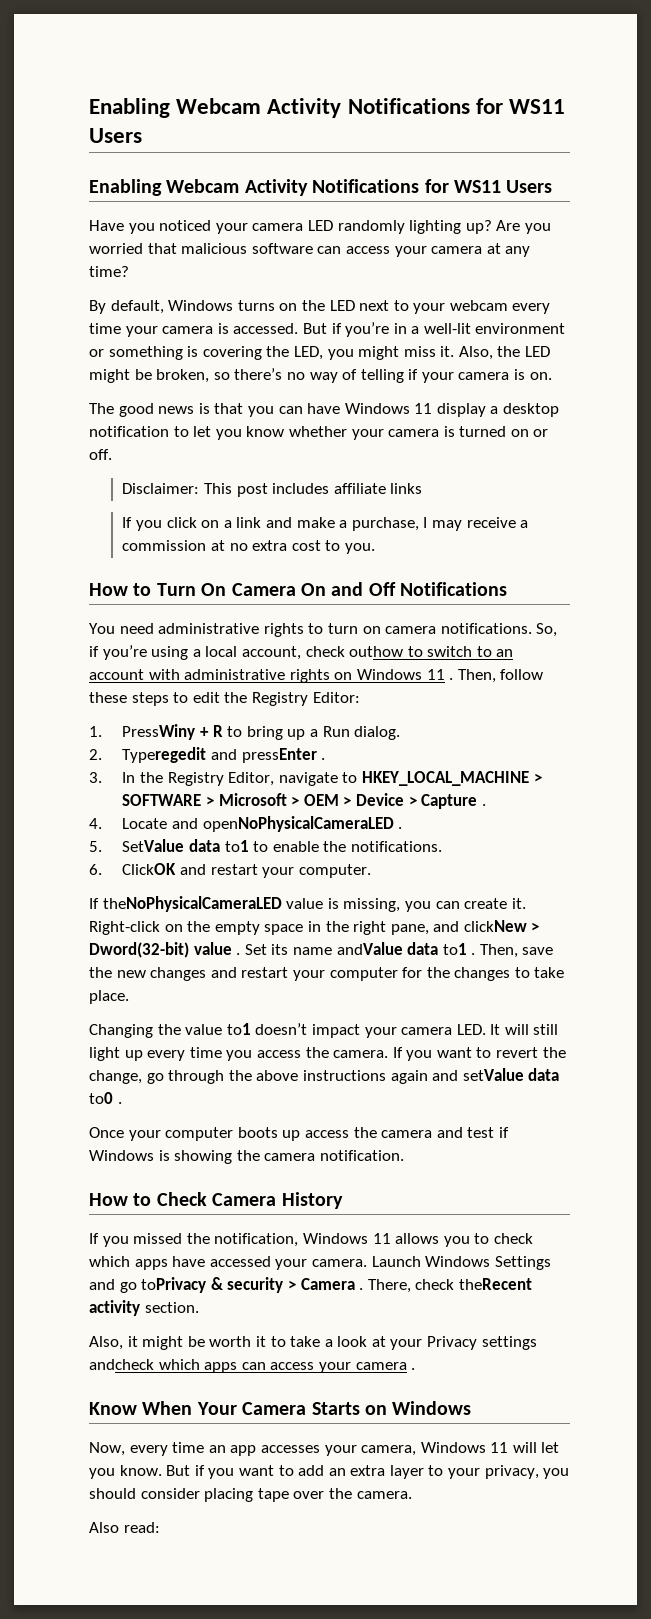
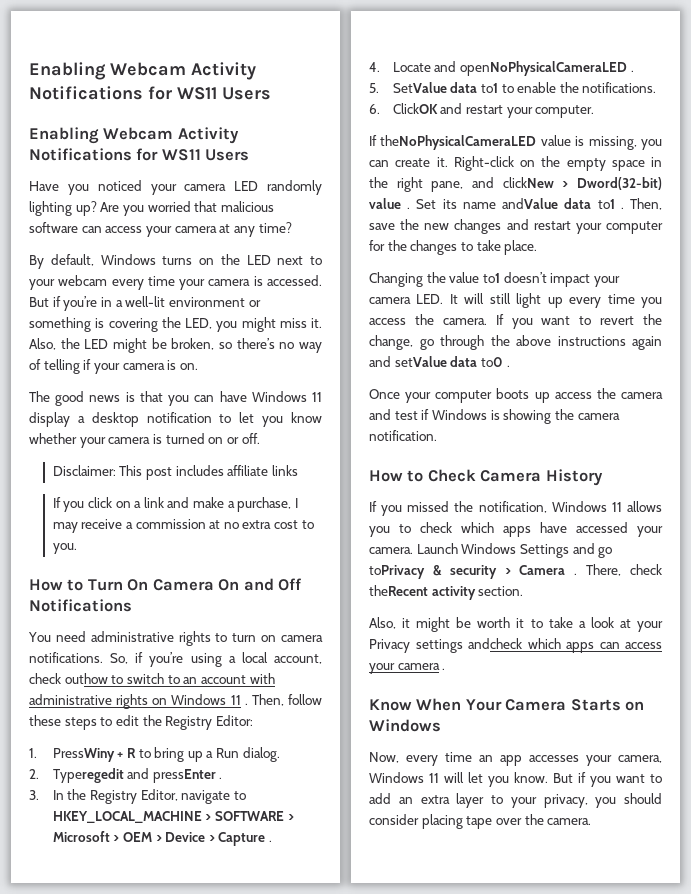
[89,1522,160,1533] // Also read: -> (592, 821) none

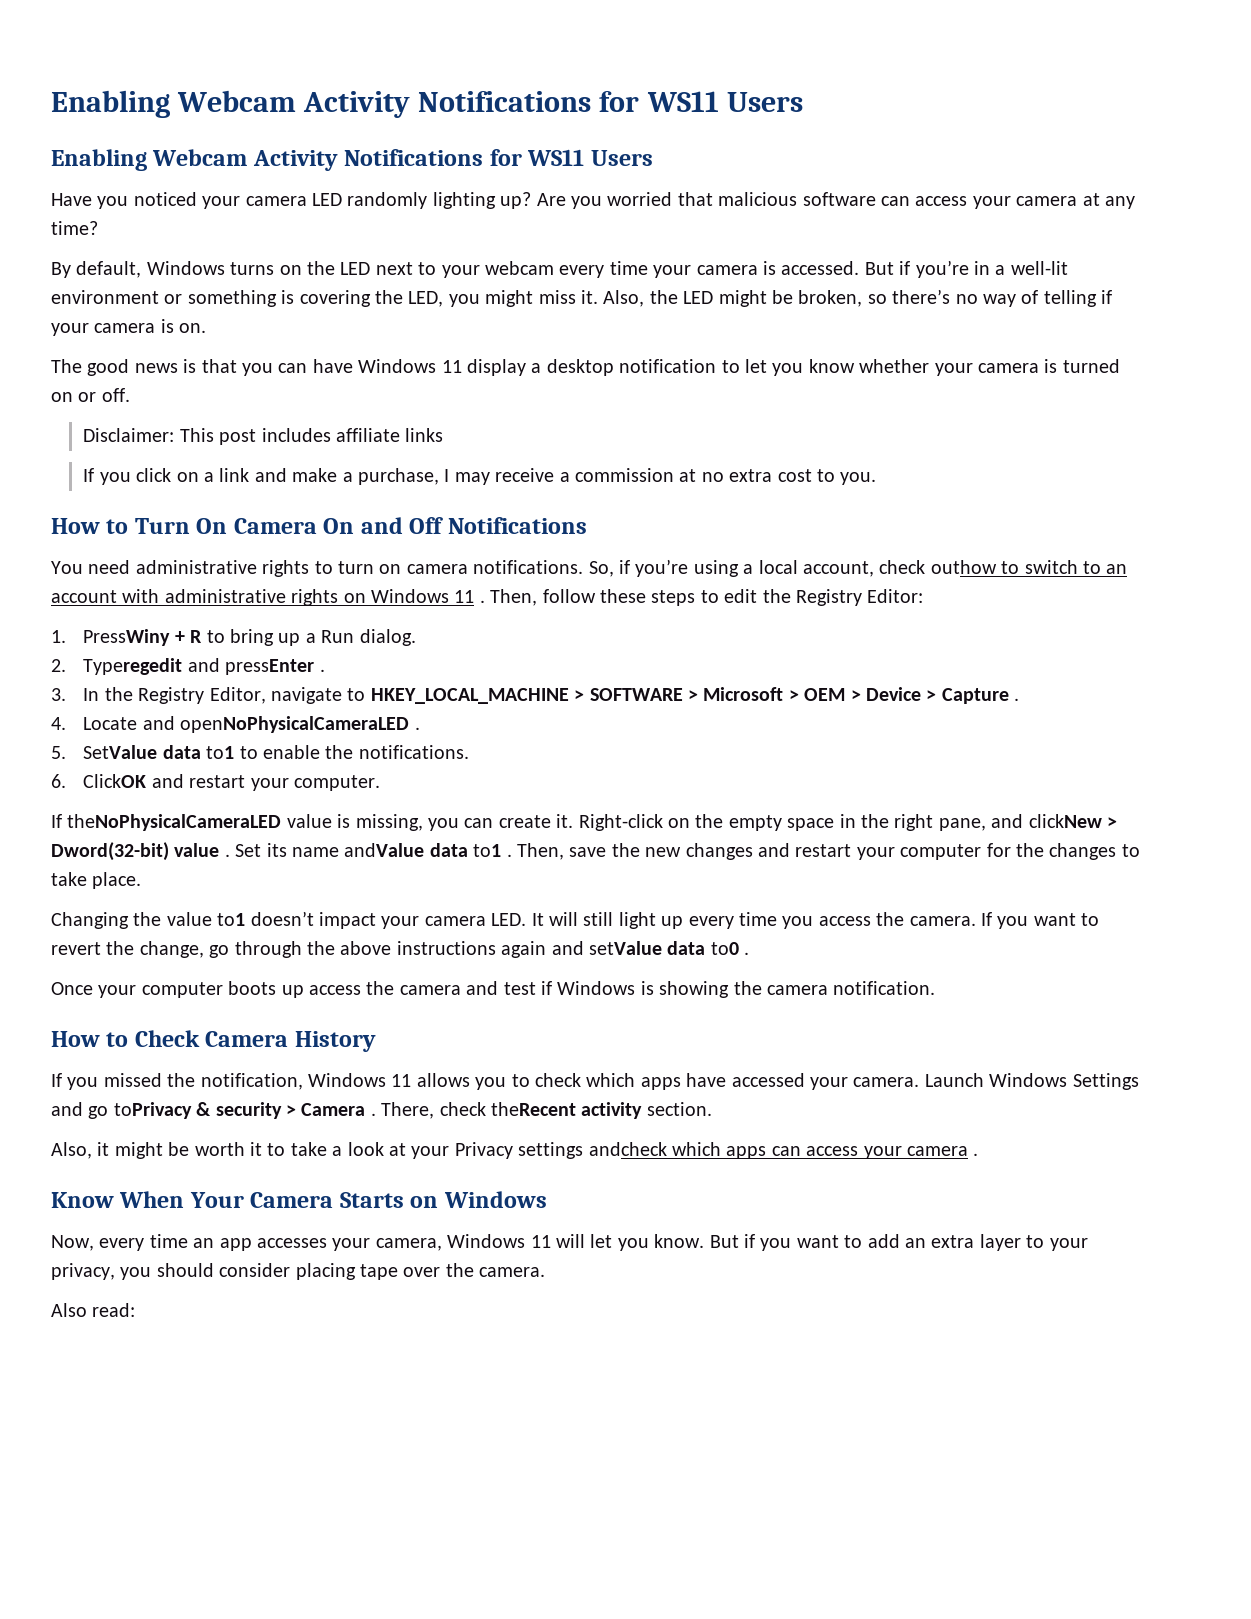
(592, 821) none -> [51,1303,136,1317] // Also read:

